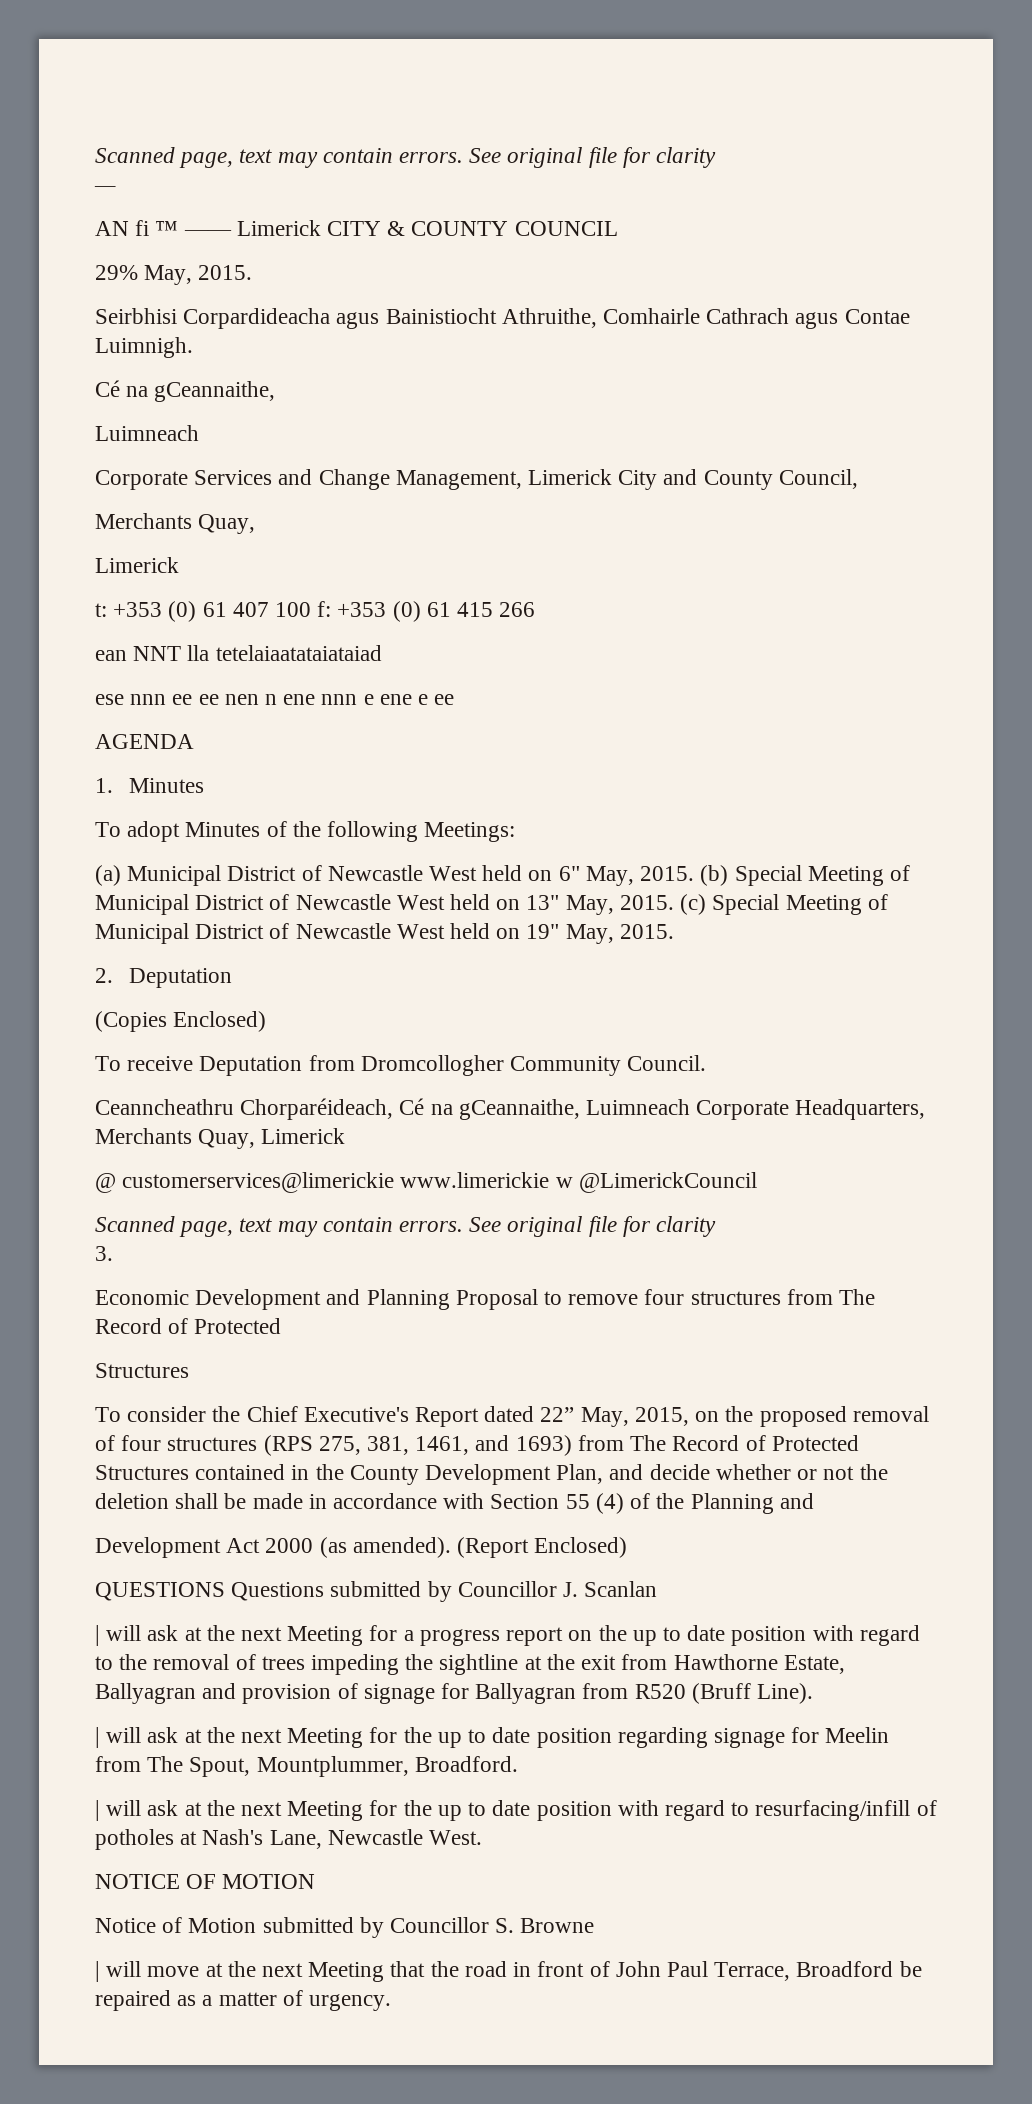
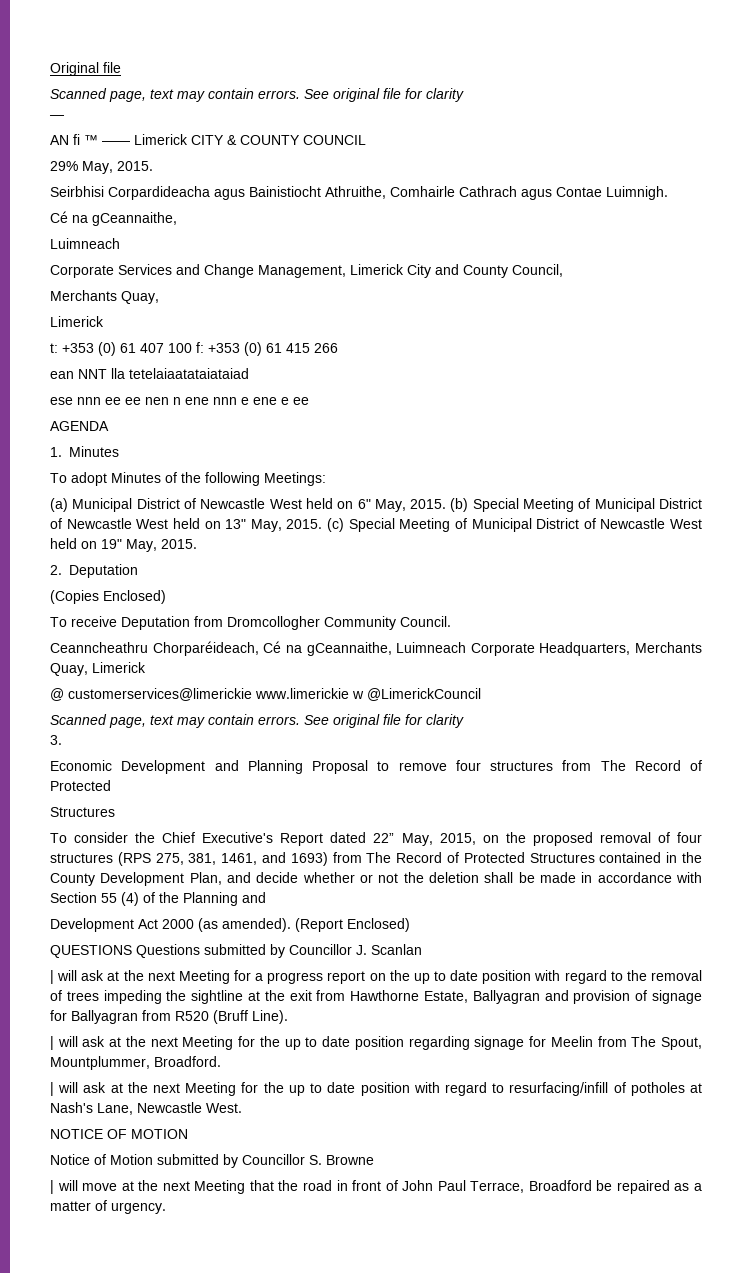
(95, 155) none -> [50,62,121,76] Original file //

